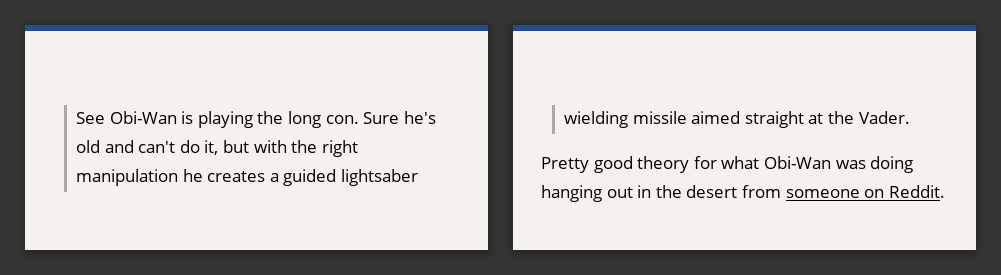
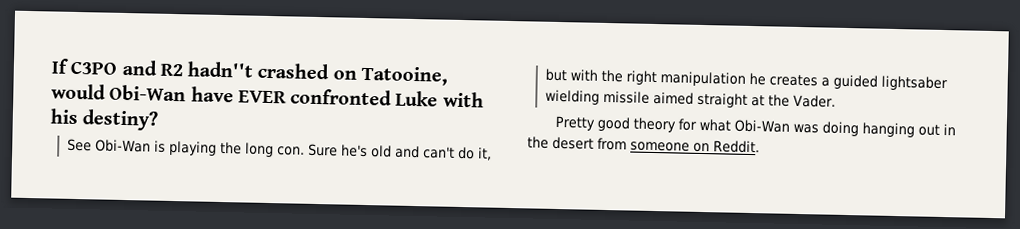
(76, 118) none -> [51,58,448,86] [51,83,484,108] [50,108,160,131] If C3PO and R2 hadn''t crashed on Tatooine, would Obi-Wan have EVER confronted Luke with his destiny? //

